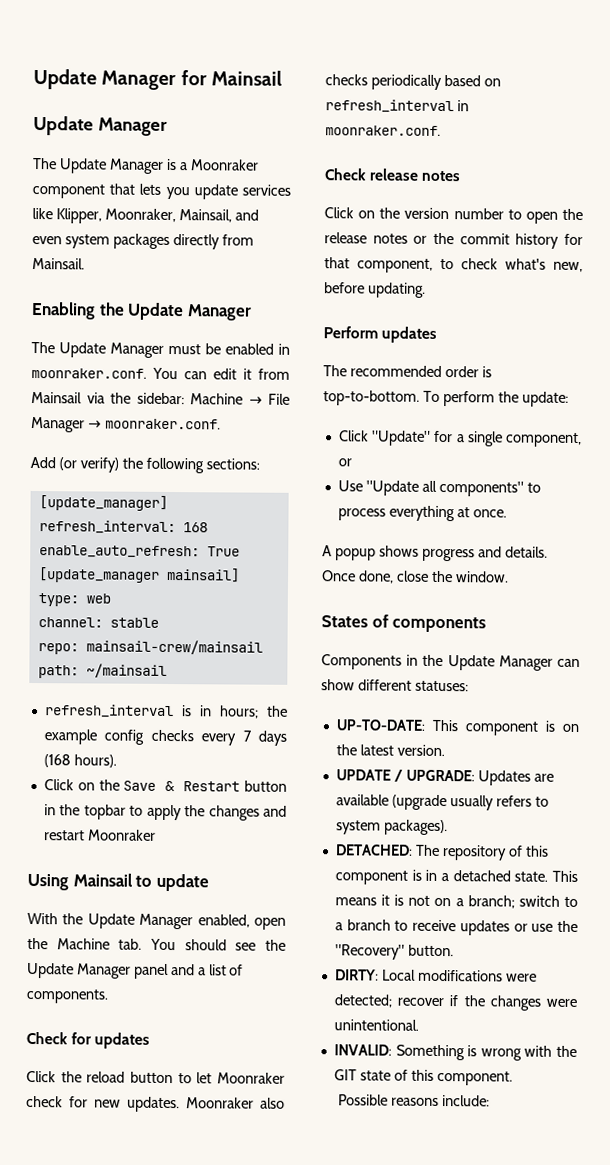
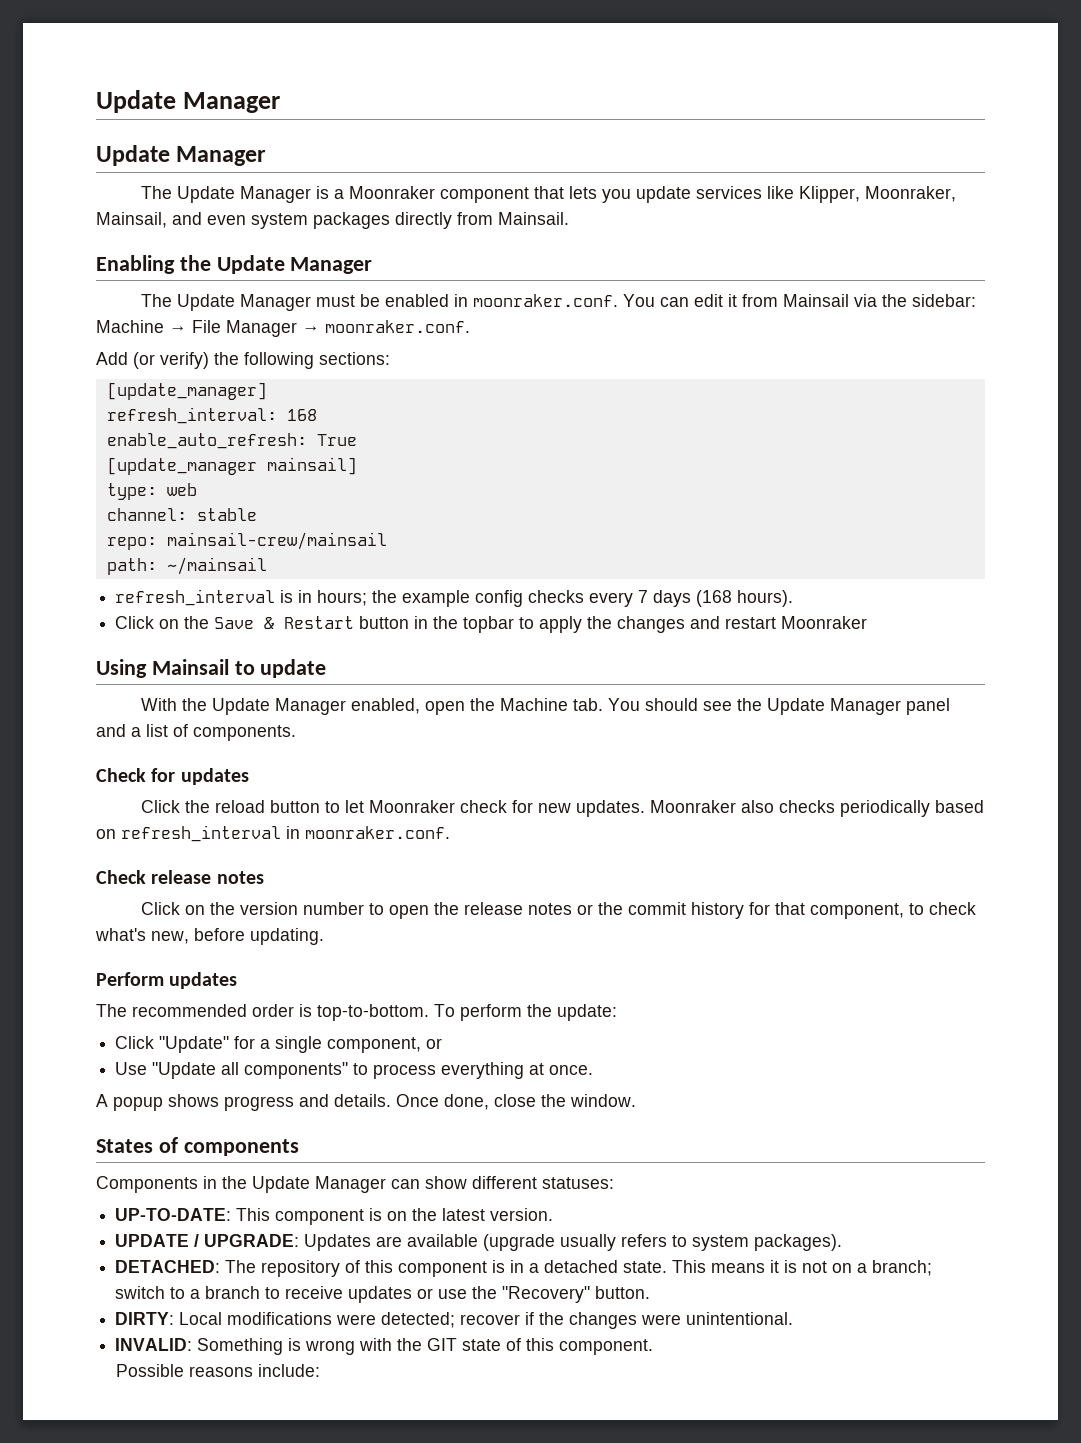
[33,68,282,91] Update Manager for Mainsail -> [96,90,280,113] Update Manager

